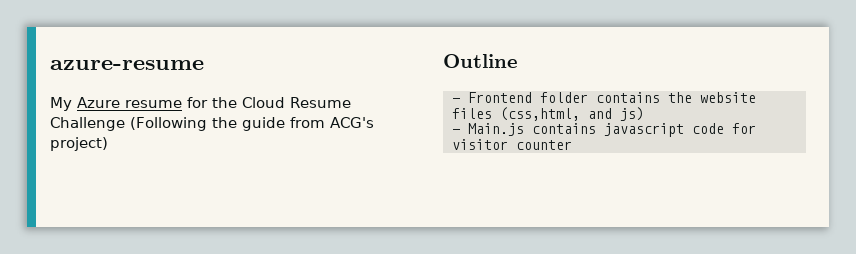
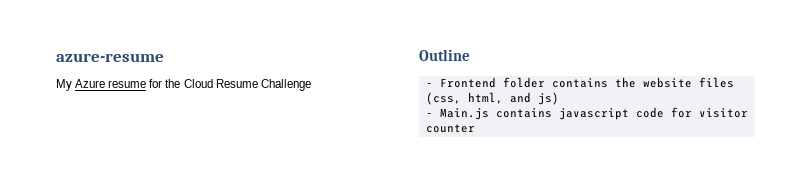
[130,117,374,131] [50,137,108,151] (Following the guide from ACG's project) -> (311, 85) none
[500,107,580,121] (css,html, -> [425,92,503,105] (css, html,

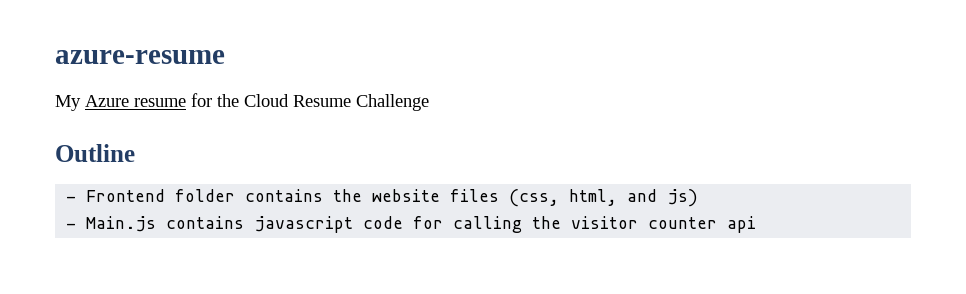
(692, 112) none -> [453,216,562,233] calling the
(475, 128) none -> [727,216,757,233] api

